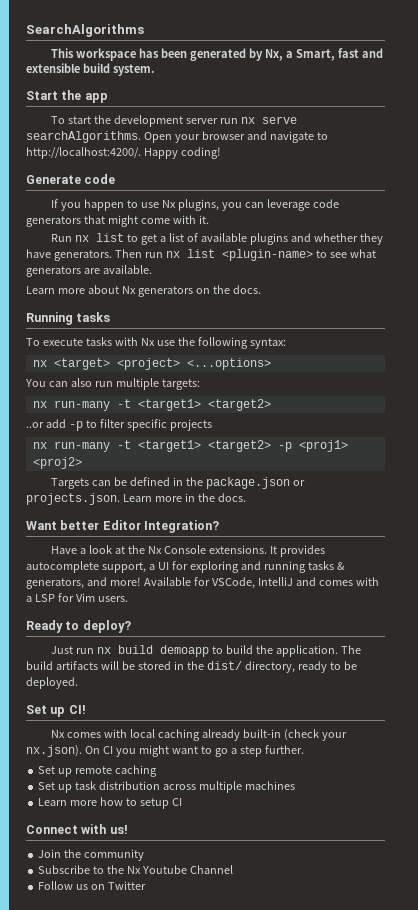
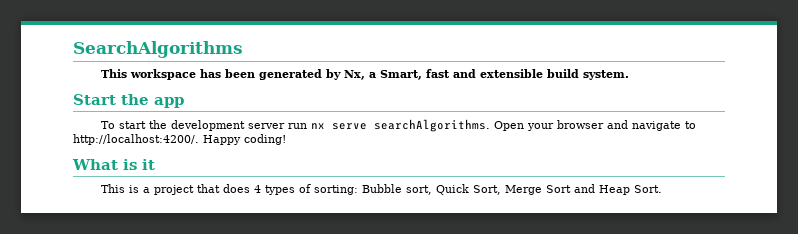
[26,174,116,184] [51,199,339,211] [26,215,209,227] [51,233,383,245] [26,249,376,261] [26,265,152,277] [26,285,261,297] [26,312,111,325] [26,337,286,349] [32,358,271,370] [25,378,200,390] [32,399,271,411] [26,419,212,431] [32,440,348,452] [32,457,82,469] [51,477,305,489] [26,493,246,505] [26,520,220,533] [51,545,325,557] [26,561,345,573] [26,577,379,589] [26,593,128,602] [26,620,131,633] [51,645,361,657] [26,661,357,673] [26,677,78,689] [26,705,86,717] [51,729,347,741] [26,745,304,757] [38,765,158,777] [38,781,295,793] [38,797,182,809] [26,824,128,834] [38,849,145,861] [38,865,233,874] [38,881,147,890] Generate code // If you happen to use Nx plugins, you can leverage code generators that might come with it. // Run nx list to get a list of available plugins and whether they have generators. Then run nx list <plugin-name> to see what generators are available. // Learn more about Nx generators on the docs. // Running tasks // To execute tasks with Nx use the following syntax: // nx <target> <project> <...options> // You can also run multiple targets: // nx run-many -t <target1> <target2> // ..or add -p to filter specific projects // nx run-many -t <target1> <target2> -p <proj1> <proj2> // Targets can be defined in the package.json or projects.json. Learn more in the docs. // Want better Editor Integration? // Have a look at the Nx Console extensions. It provides autocomplete support, a UI for exploring and running tasks & generators, and more! Available for VSCode, IntelliJ and comes with a LSP for Vim users. // Ready to deploy? // Just run nx build demoapp to build the application. The build artifacts will be stored in the dist/ directory, ready to be deployed. // Set up CI! // Nx comes with local caching already built-in (check your nx.json). On CI you might want to go a step further. // Set up remote caching // Set up task distribution across multiple machines // Learn more how to setup CI // Connect with us! // Join the community // Subscribe to the Nx Youtube Channel // Follow us on Twitter -> [72,159,155,170] [100,184,662,195] What is it // This is a project that does 4 types of sorting: Bubble sort, Quick Sort, Merge Sort and Heap Sort.

